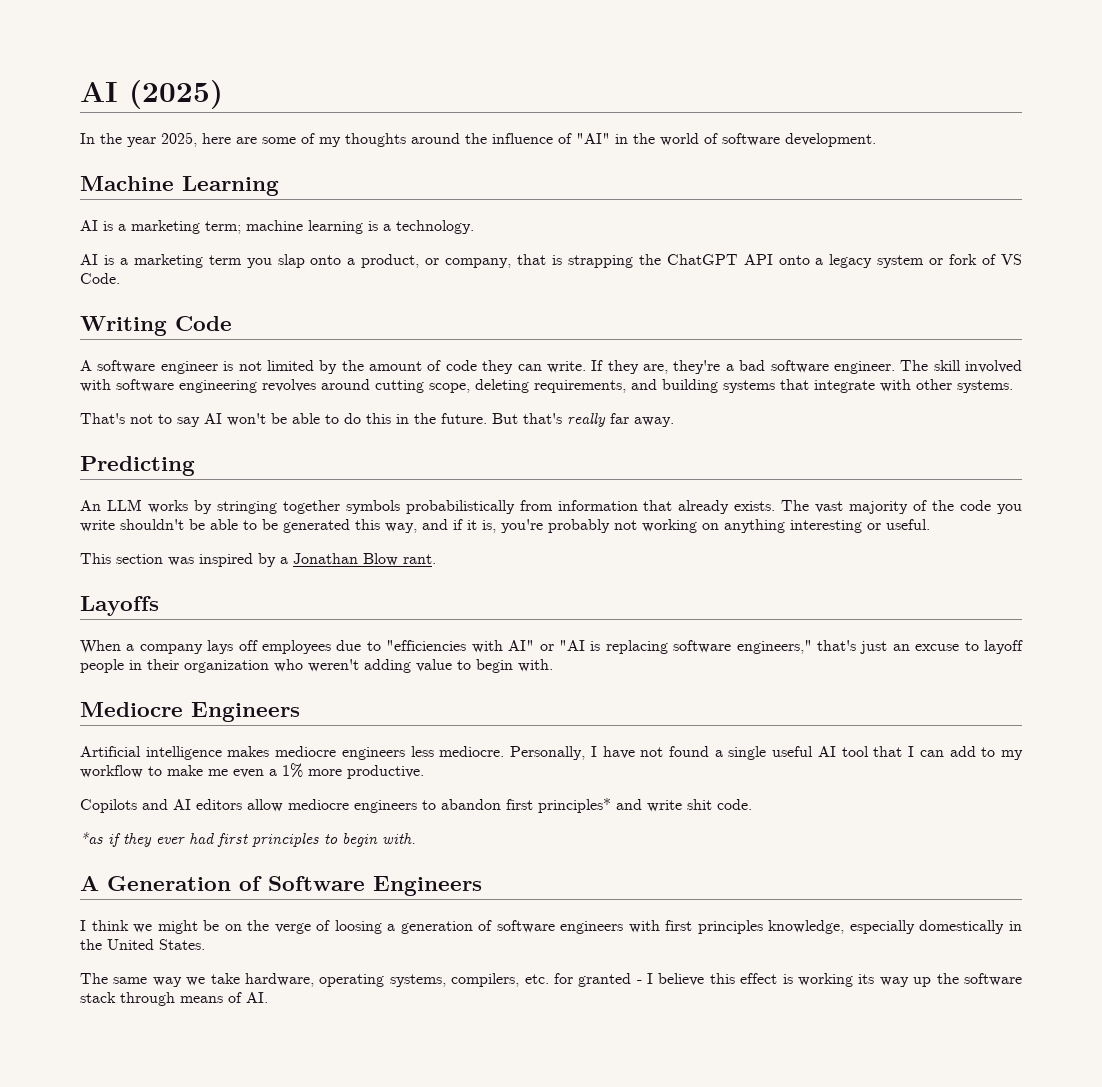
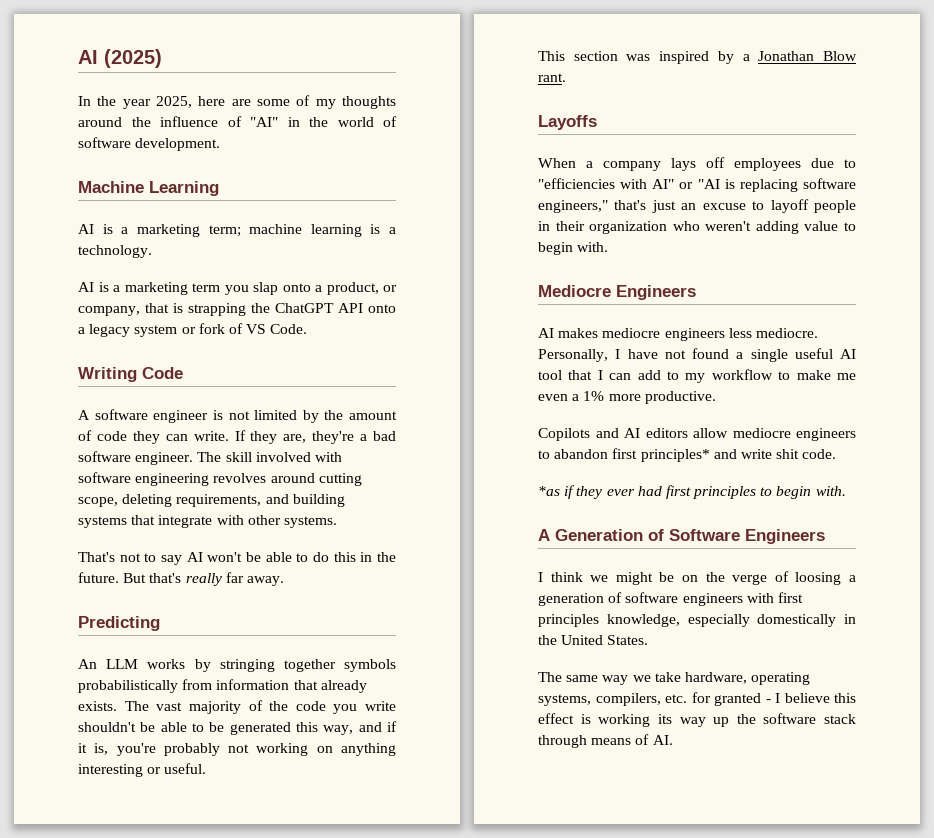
[80,746,222,760] Artificial intelligence -> [538,328,554,338] AI

